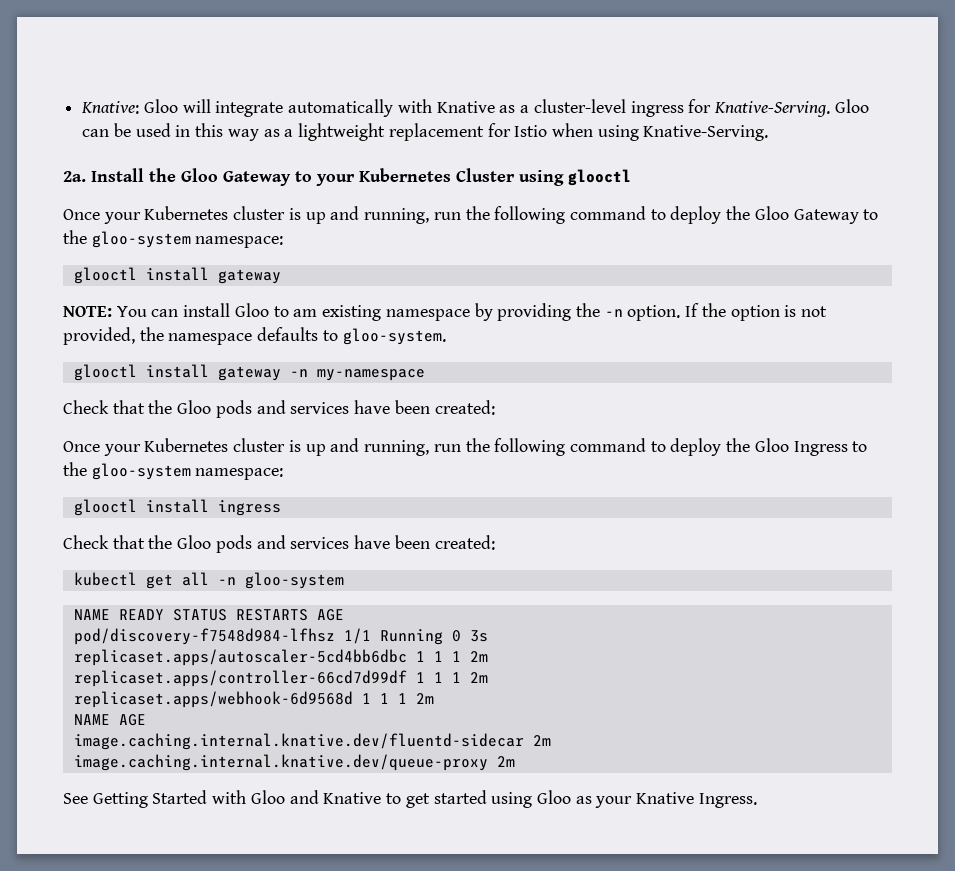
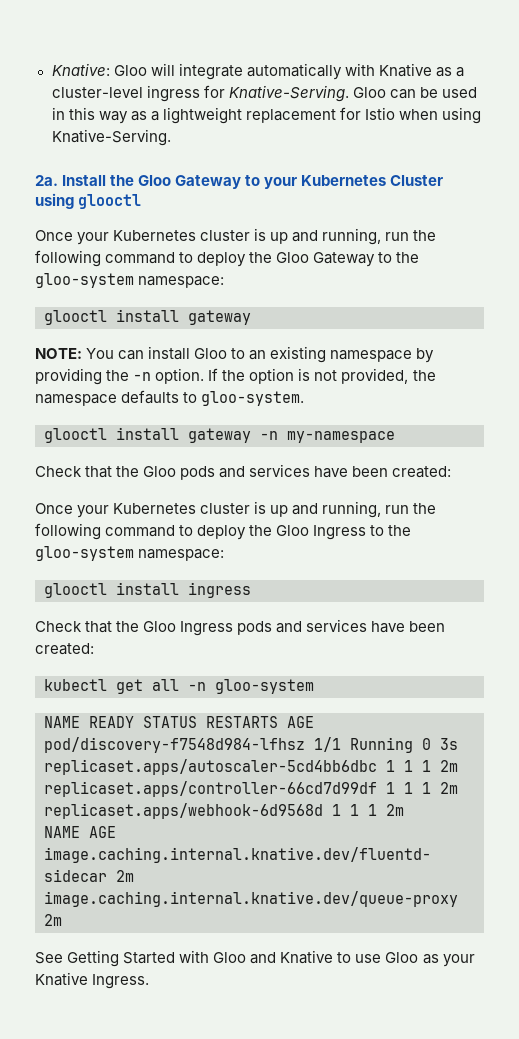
[293,309,318,317] am -> [249,350,267,360] an
(212, 542) none -> [180,621,234,636] Ingress
[405,790,533,808] get started using -> [355,954,382,963] use

